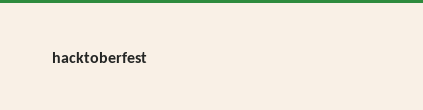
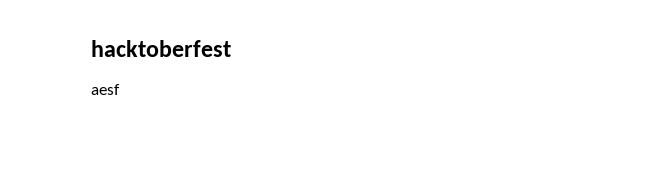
(147, 57) none -> [91,84,120,95] // aesf

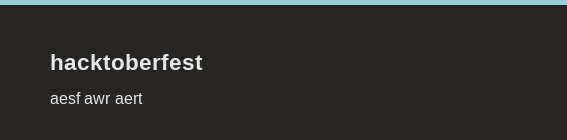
(120, 89) none -> [84,93,143,104] awr aert

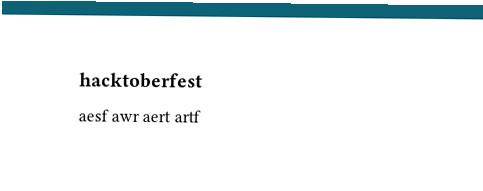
(143, 98) none -> [173,110,201,123] artf

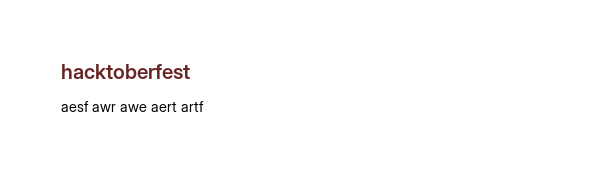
(140, 117) none -> [120,104,147,112] awe

